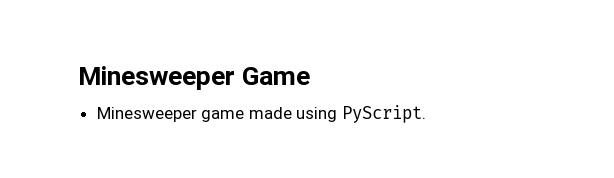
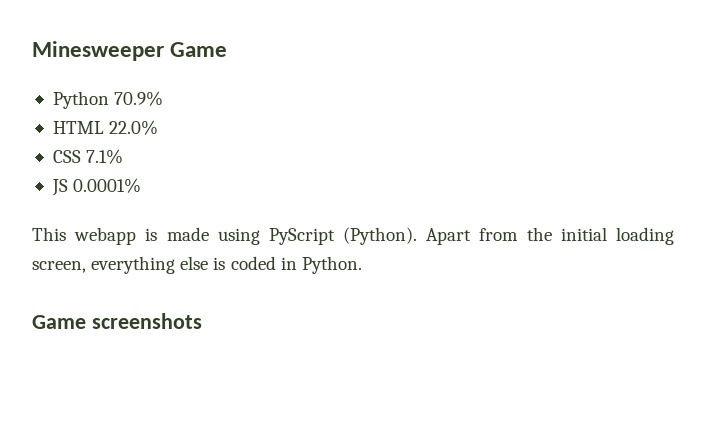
[96,105,427,123] Minesweeper game made using PyScript. -> [52,91,164,109] [52,120,159,135] [52,149,124,164] [51,178,142,196] [32,227,674,245] [32,256,362,274] [32,313,202,329] Python 70.9% // HTML 22.0% // CSS 7.1% // JS 0.0001% // This webapp is made using PyScript (Python). Apart from the initial loading screen, everything else is coded in Python. // Game screenshots

